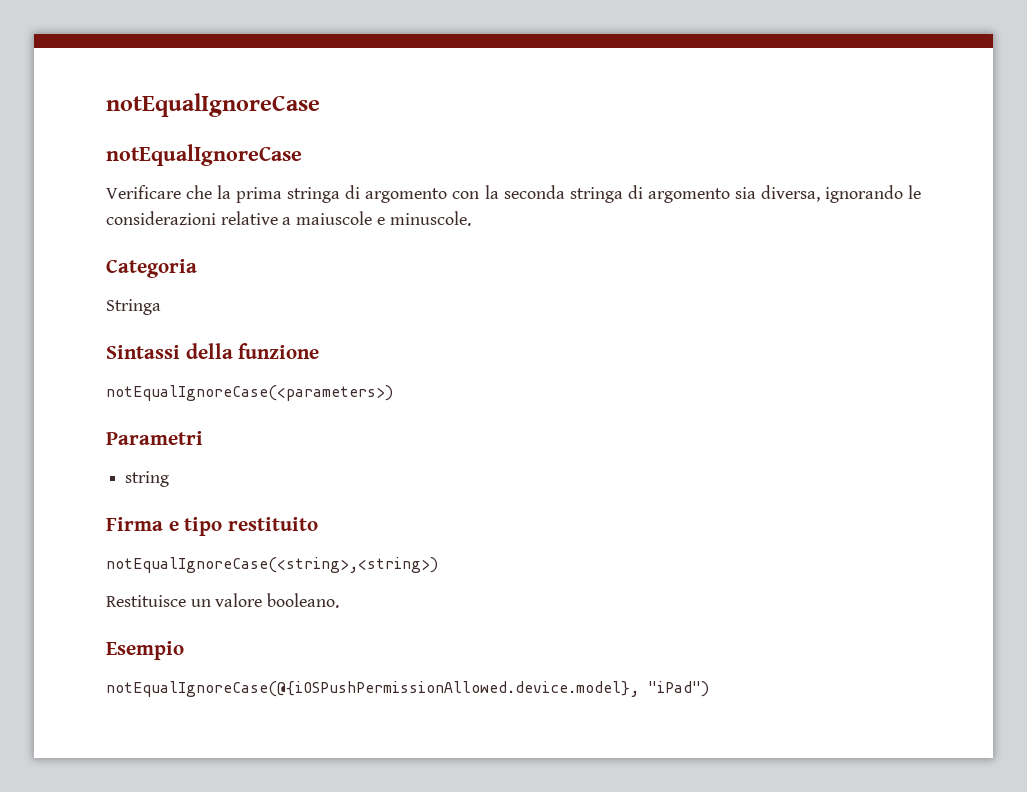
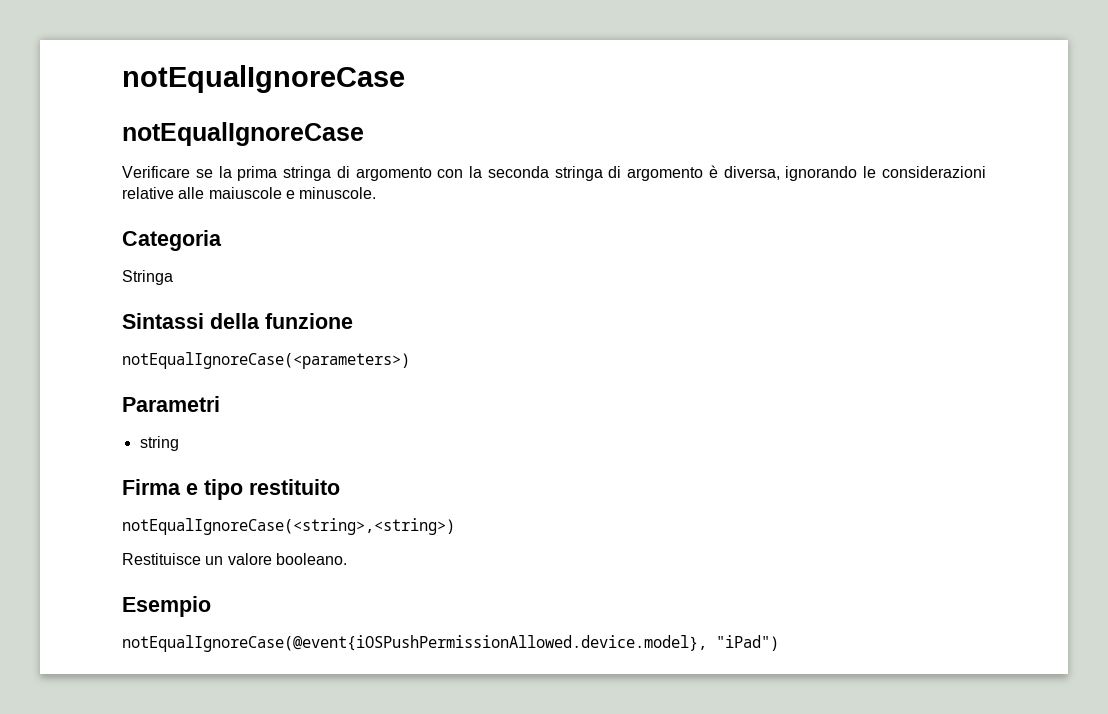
[186,185,213,199] che -> [195,169,213,178] se
[734,187,756,199] sia -> [708,165,718,178] è
[282,217,292,225] a -> [178,187,205,199] alle
[106,681,639,697] notEqualIgnoreCase(@{iOSPushPermissionAllowed.device.model}, -> [122,635,707,652] notEqualIgnoreCase(@event{iOSPushPermissionAllowed.device.model},

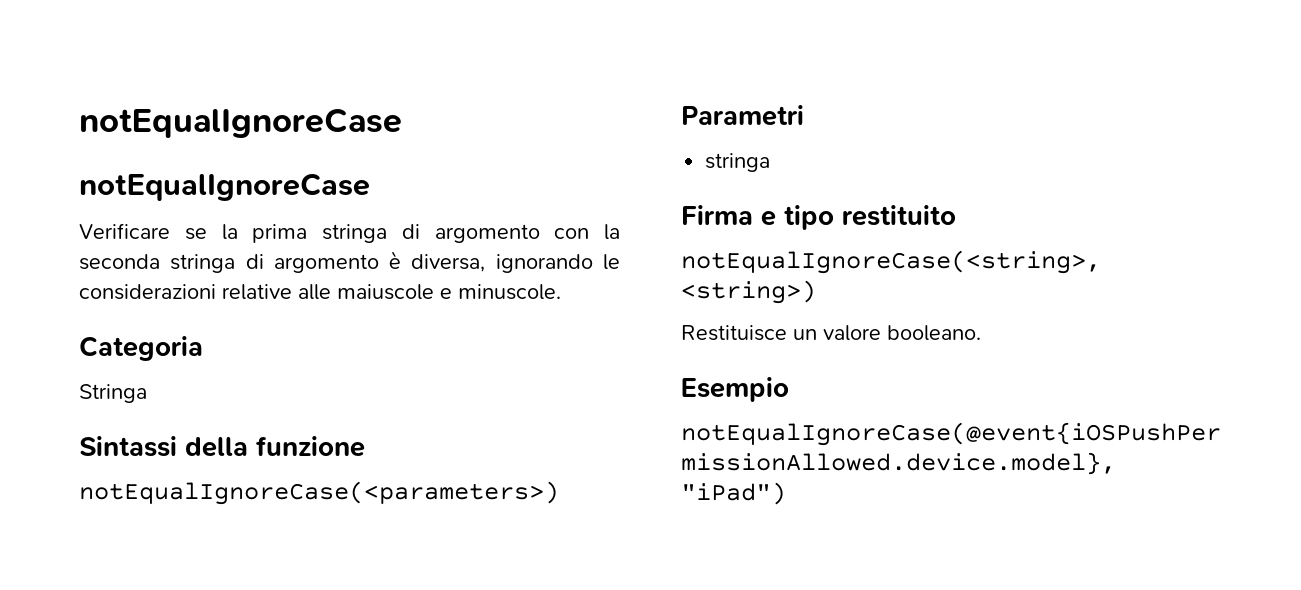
[139,436,179,451] string -> [705,153,771,172] stringa

